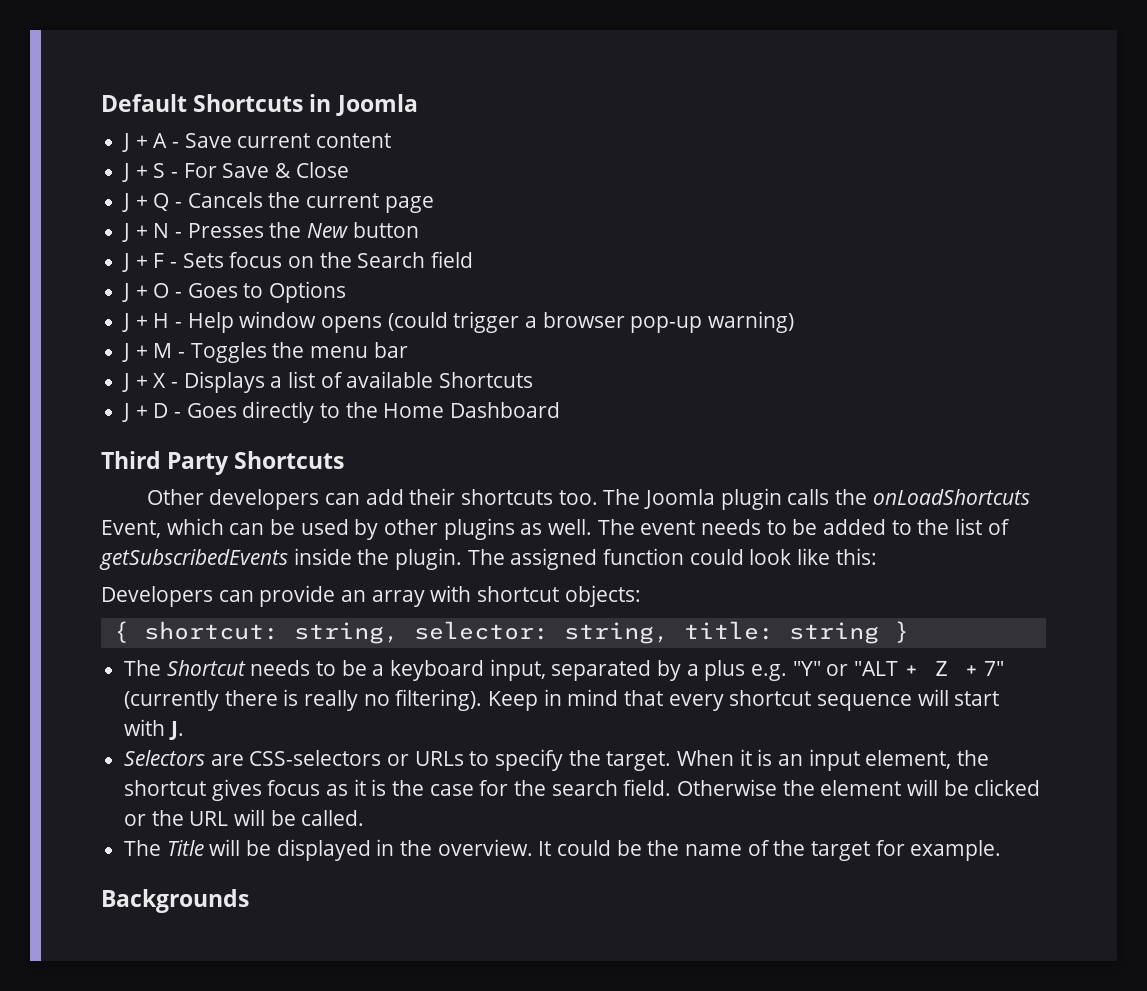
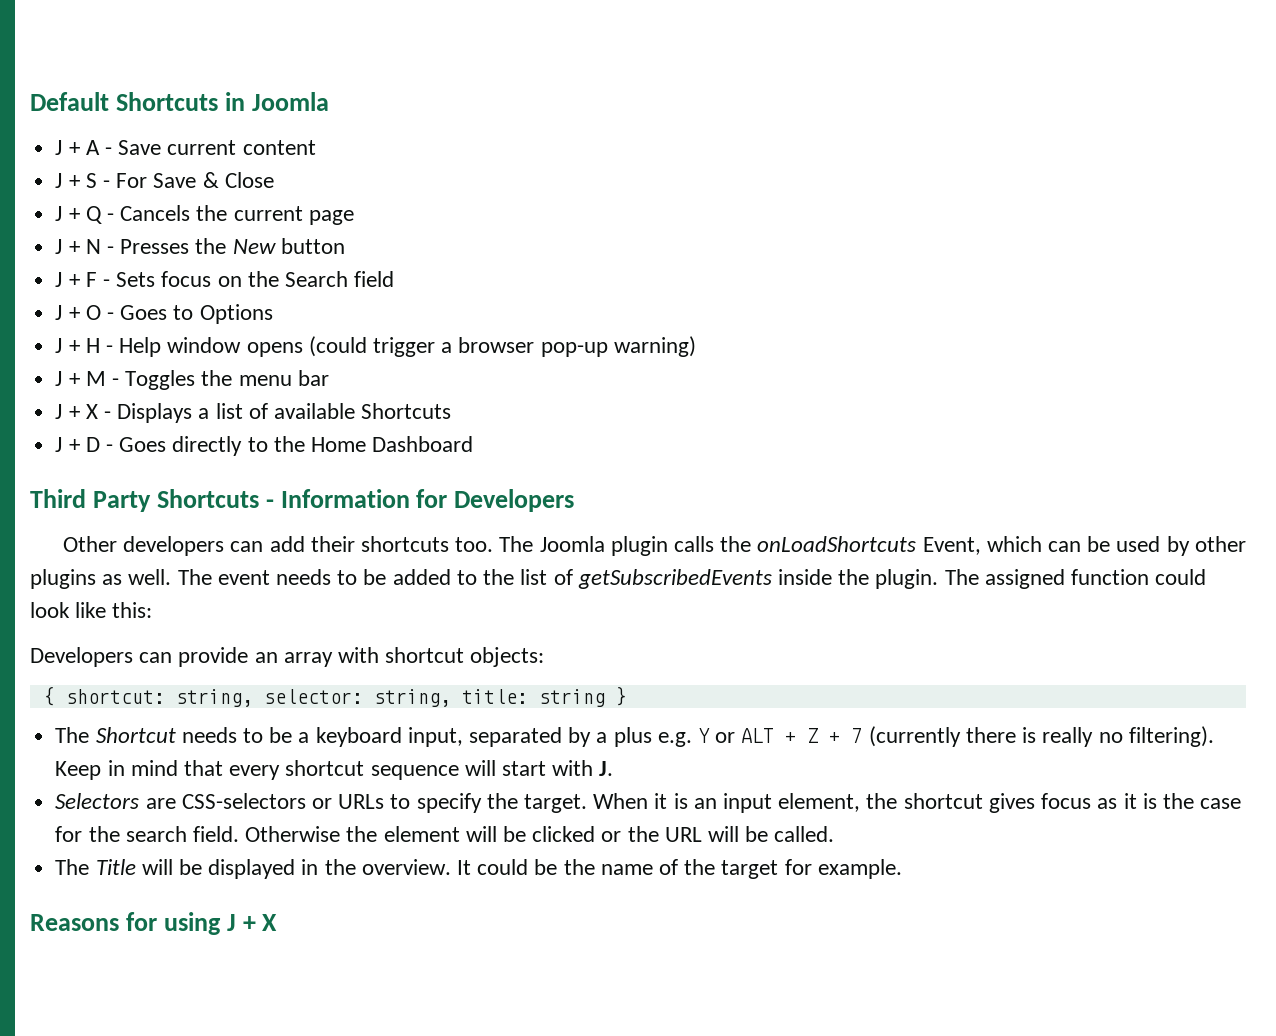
(345, 460) none -> [265,489,575,512] - Information for Developers
[792,661,899,676] "Y" or "ALT -> [698,728,775,743] Y or ALT
[984,661,1005,676] 7" -> [851,728,863,743] 7
[101,889,249,913] Backgrounds -> [30,912,278,935] Reasons for using J + X

